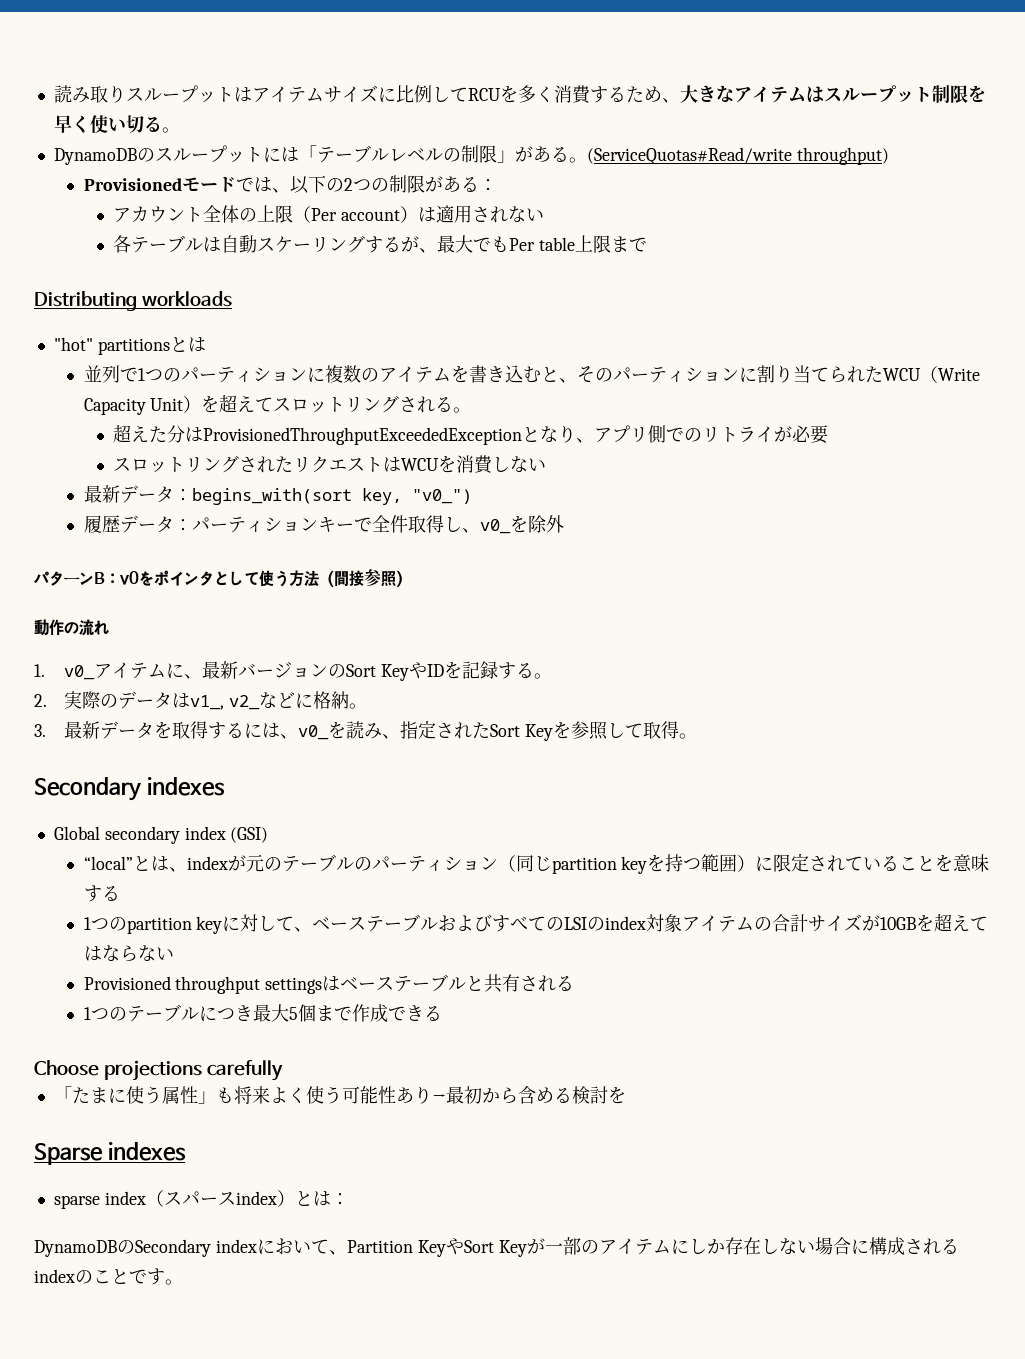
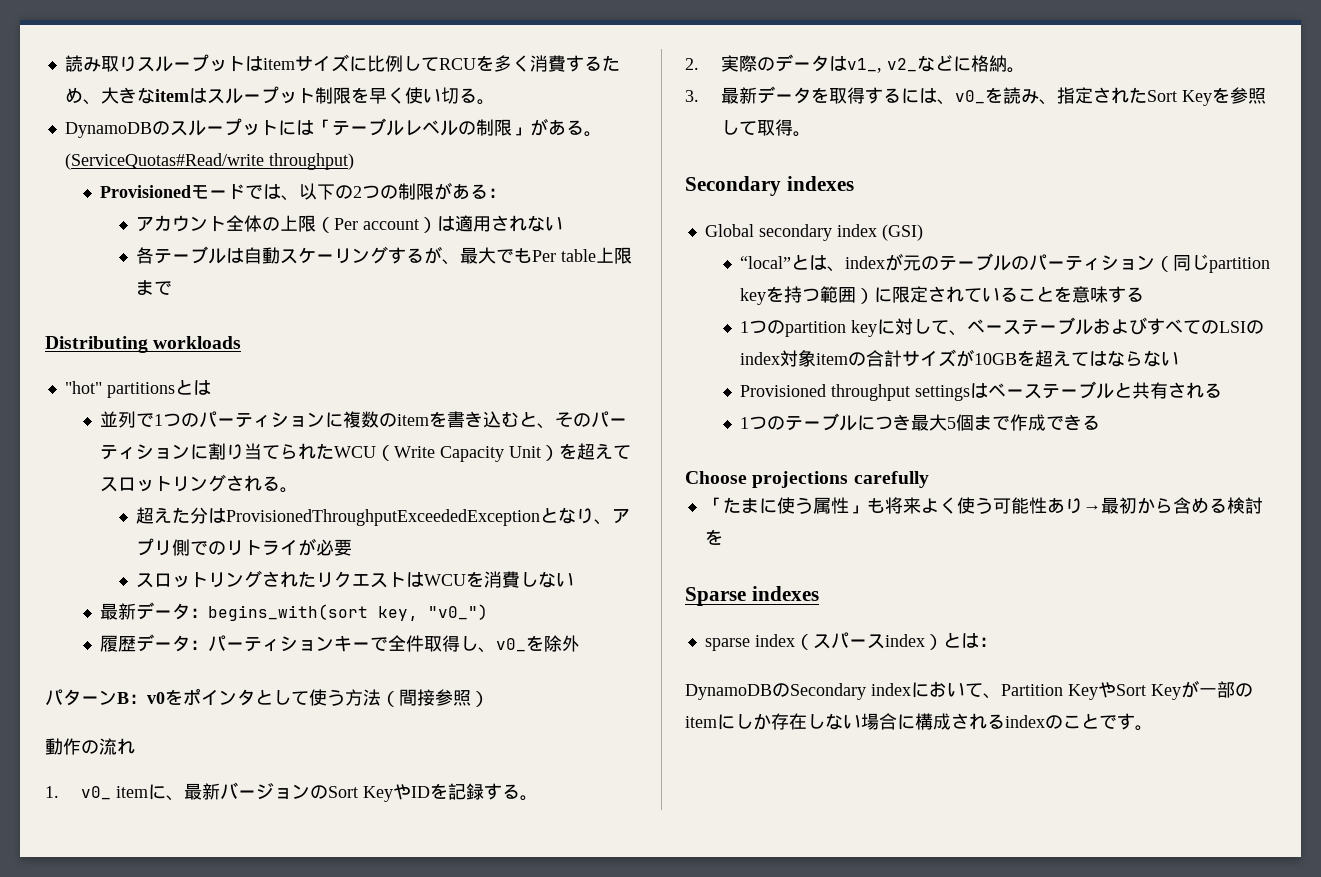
[251,86,324,103] アイテム -> [262,58,295,70] item
[733,86,806,103] アイテム -> [154,89,189,102] item
[378,366,451,383] アイテム -> [397,414,430,426] item
[93,662,166,679] アイテム -> [115,786,148,798] item
[682,915,755,932] アイテム -> [816,353,849,365] item
[598,1238,671,1255] アイテム -> [685,716,717,728] item

